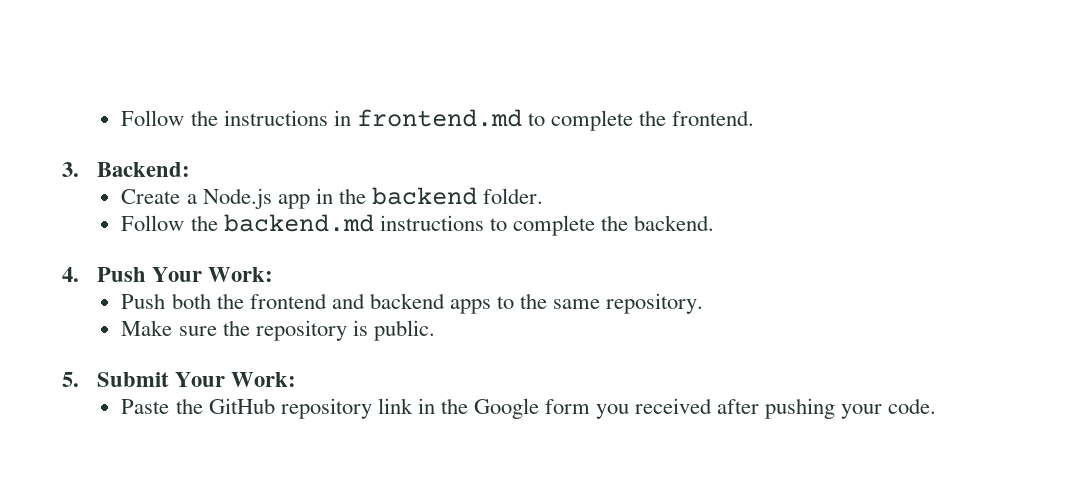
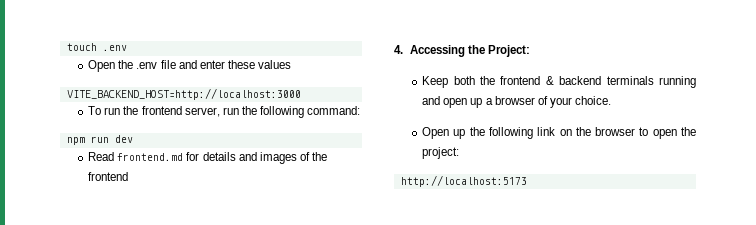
[121,109,755,131] [62,162,190,177] [121,187,543,209] [121,214,714,236] [62,267,273,282] [121,293,704,314] [121,320,435,341] [62,372,296,387] [121,398,937,419] Follow the instructions in frontend.md to complete the frontend. // 3. Backend: // Create a Node.js app in the backend folder. // Follow the backend.md instructions to complete the backend. // 4. Push Your Work: // Push both the frontend and backend apps to the same repository. // Make sure the repository is public. // 5. Submit Your Work: // Paste the GitHub repository link in the Google form you received after pushing your code. -> [66,43,127,51] [88,60,291,72] [66,88,301,100] [88,106,361,118] [66,135,133,145] [88,152,327,164] [88,172,129,181] [394,45,530,57] [422,76,696,88] [422,96,611,108] [422,127,696,139] [422,147,460,159] [400,175,527,187] touch .env // Open the .env file and enter these values // VITE_BACKEND_HOST=http://localhost:3000 // To run the frontend server, run the following command: // npm run dev // Read frontend.md for details and images of the frontend // 4. Accessing the Project: // Keep both the frontend & backend terminals running and open up a browser of your choice. // Open up the following link on the browser to open the project: // http://localhost:5173

